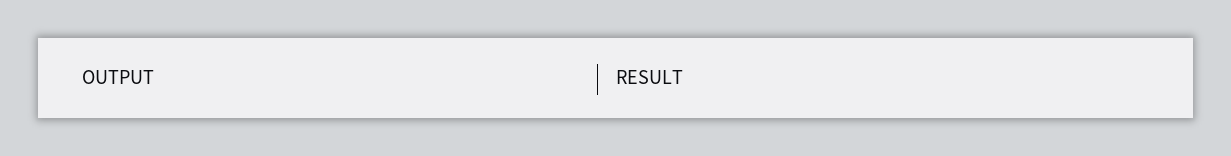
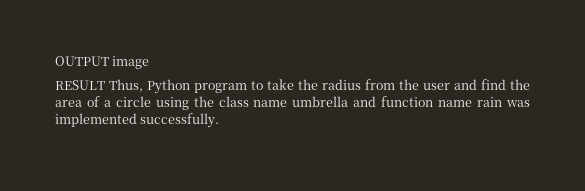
(154, 77) none -> [112,56,150,69] image
(683, 77) none -> [109,79,530,94] [55,96,530,110] [55,113,220,128] Thus, Python program to take the radius from the user and find the area of a circle using the class name umbrella and function name rain was implemented successfully.

